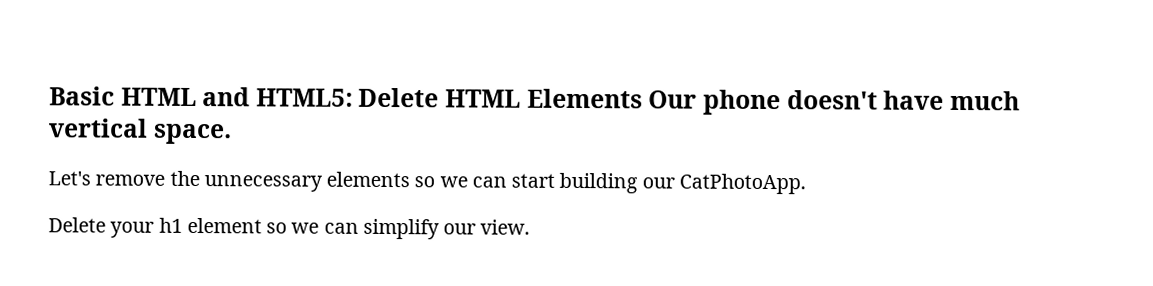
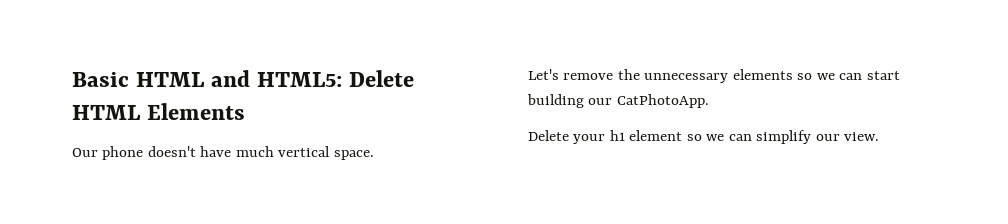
(643, 98) none -> (246, 111) //

